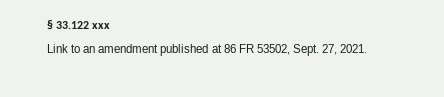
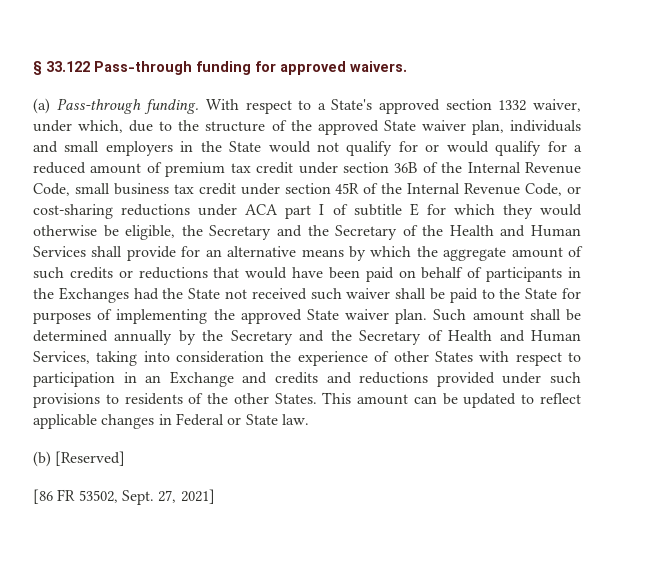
[92,23,111,29] [47,44,236,56] xxx // Link to an amendment published at 86 -> [94,61,407,75] [33,98,581,114] [33,120,581,135] [33,141,583,156] [33,162,581,177] [33,183,581,196] [33,203,582,219] [33,225,581,240] [33,246,583,261] [33,267,582,282] [33,287,582,303] [33,309,581,324] [33,330,581,345] [33,351,582,366] [33,371,582,387] [33,392,581,408] [33,413,309,429] [33,451,126,467] [33,489,53,504] Pass-through funding for approved waivers. // (a) Pass-through funding. With respect to a State's approved section 1332 waiver, under which, due to the structure of the approved State waiver plan, individuals and small employers in the State would not qualify for or would qualify for a reduced amount of premium tax credit under section 36B of the Internal Revenue Code, small business tax credit under section 45R of the Internal Revenue Code, or cost-sharing reductions under ACA part I of subtitle E for which they would otherwise be eligible, the Secretary and the Secretary of the Health and Human Services shall provide for an alternative means by which the aggregate amount of such credits or reductions that would have been paid on behalf of participants in the Exchanges had the State not received such waiver shall be paid to the State for purposes of implementing the approved State waiver plan. Such amount shall be determined annually by the Secretary and the Secretary of Health and Human Services, taking into consideration the experience of other States with respect to participation in an Exchange and credits and reductions provided under such provisions to residents of the other States. This amount can be updated to reflect applicable changes in Federal or State law. // (b) [Reserved] // [86
[340,44,368,53] 2021. -> [180,489,215,504] 2021]

